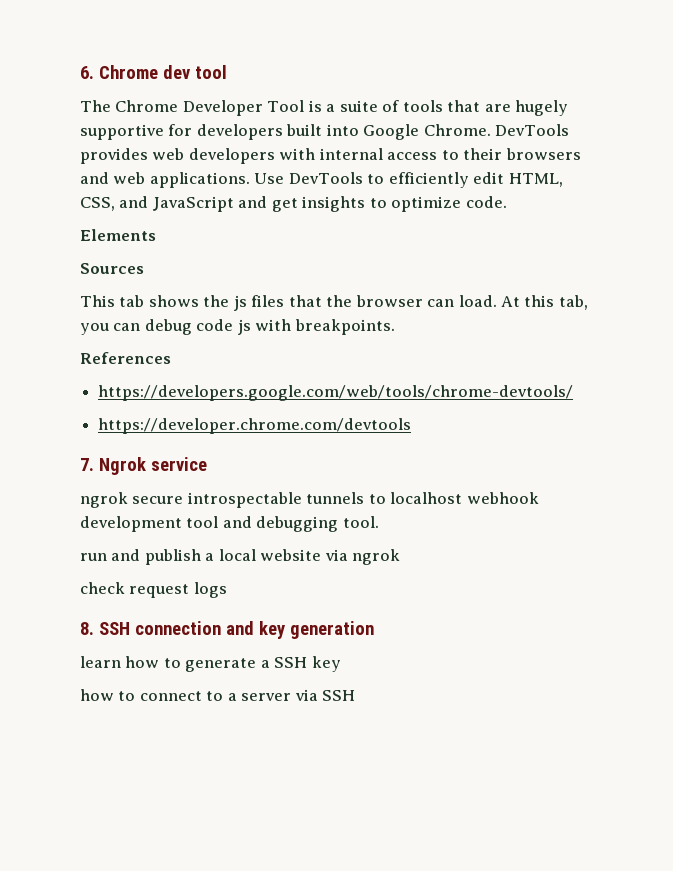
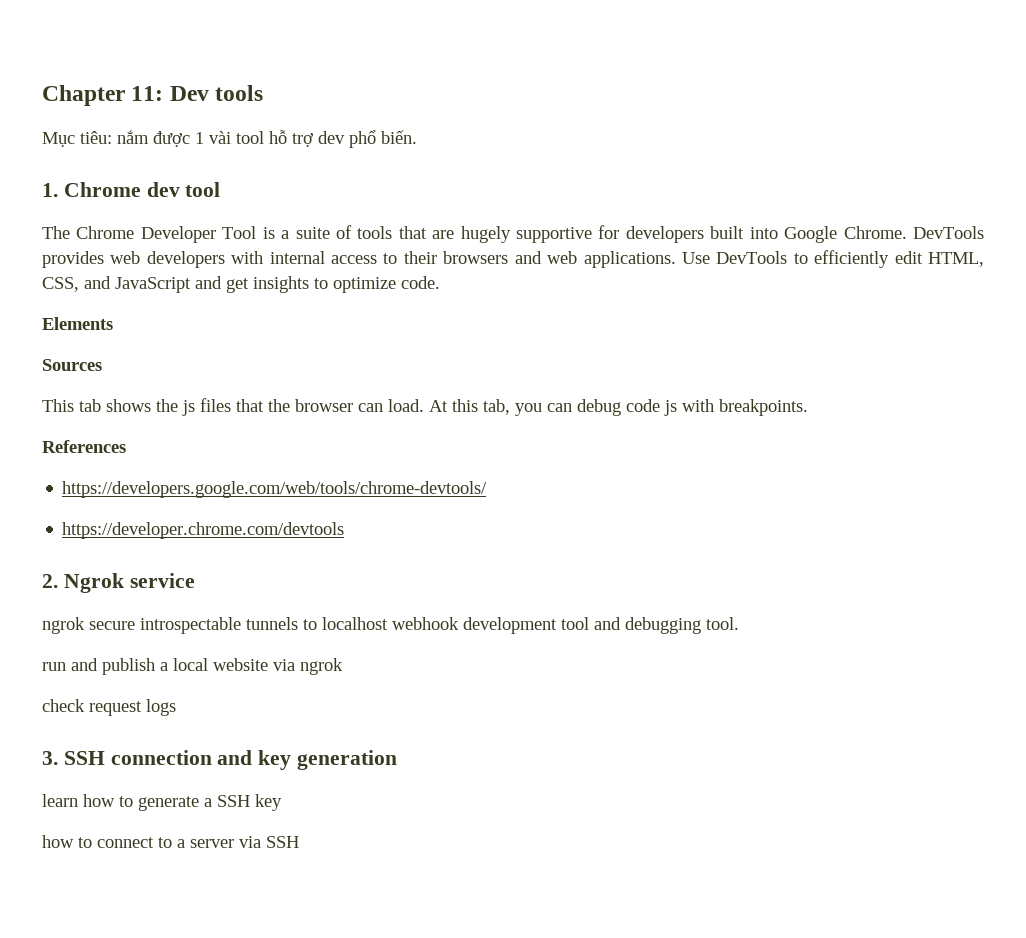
[80,66,94,79] 6. -> [42,85,264,106] [42,130,417,148] [42,183,58,197] Chapter 11: Dev tools // Mục tiêu: nắm được 1 vài tool hỗ trợ dev phổ biến. // 1.
[80,458,94,471] 7. -> [42,574,58,588] 2.
[80,622,94,635] 8. -> [42,751,58,765] 3.

